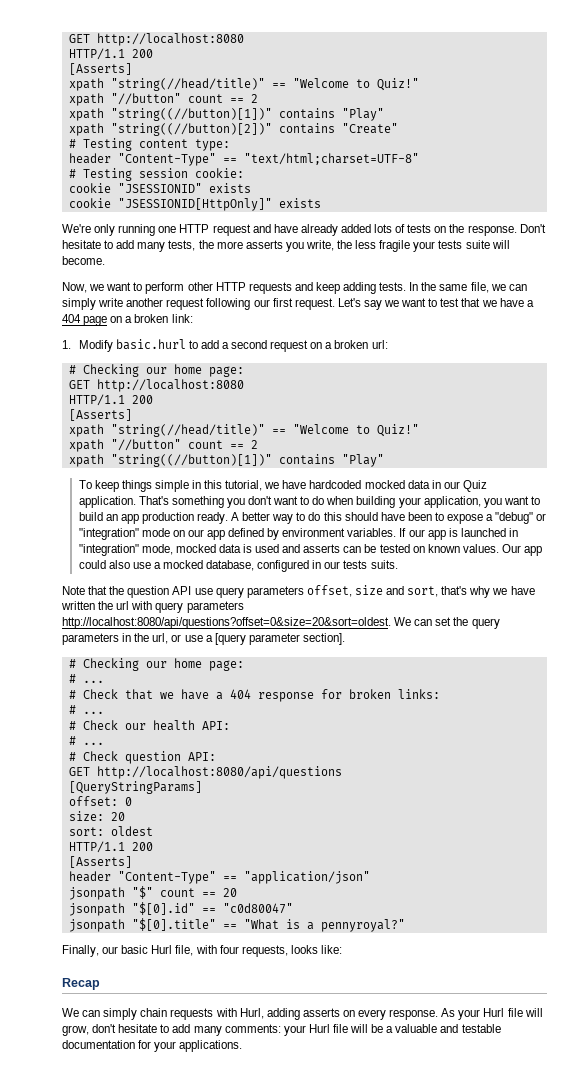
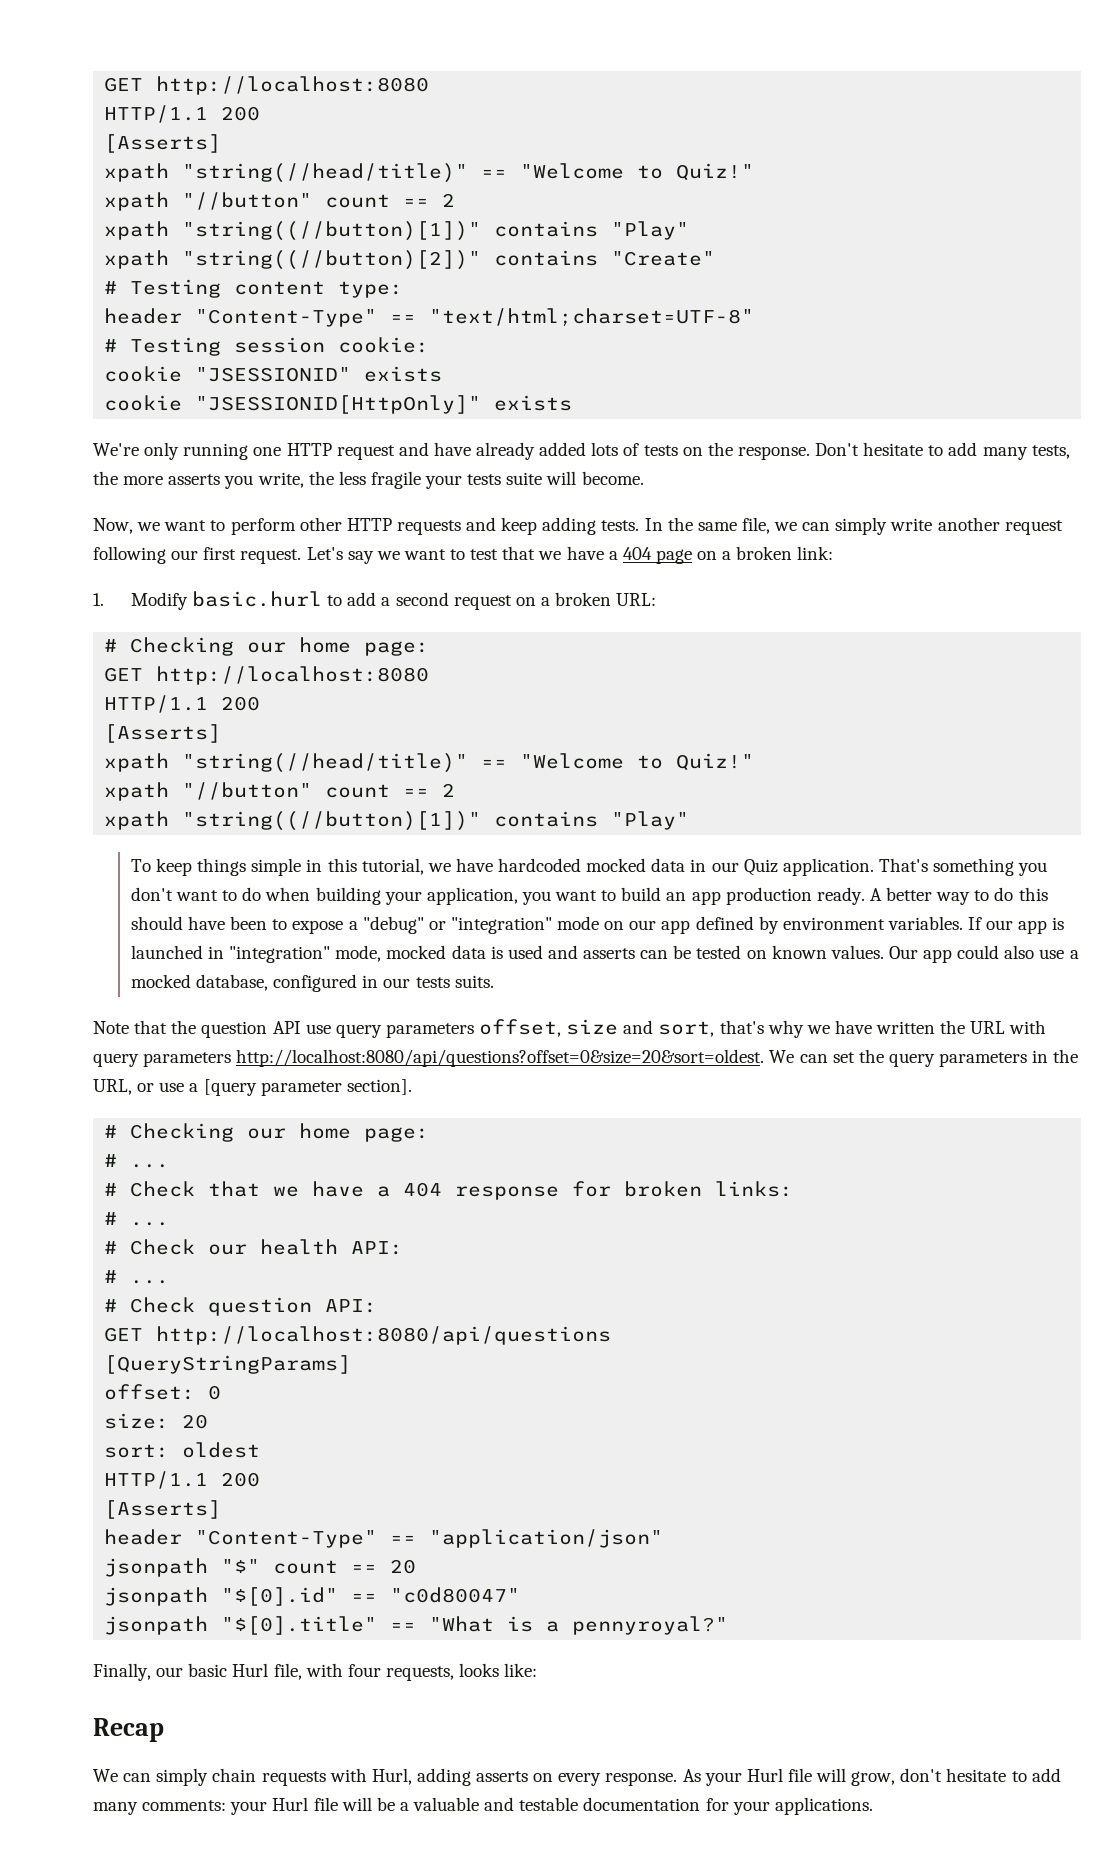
[371,340,388,349] url: -> [616,593,657,606] URL:
[116,601,130,610] url -> [970,1021,1006,1034] URL
[152,633,169,644] url, -> [93,1079,132,1095] URL,

